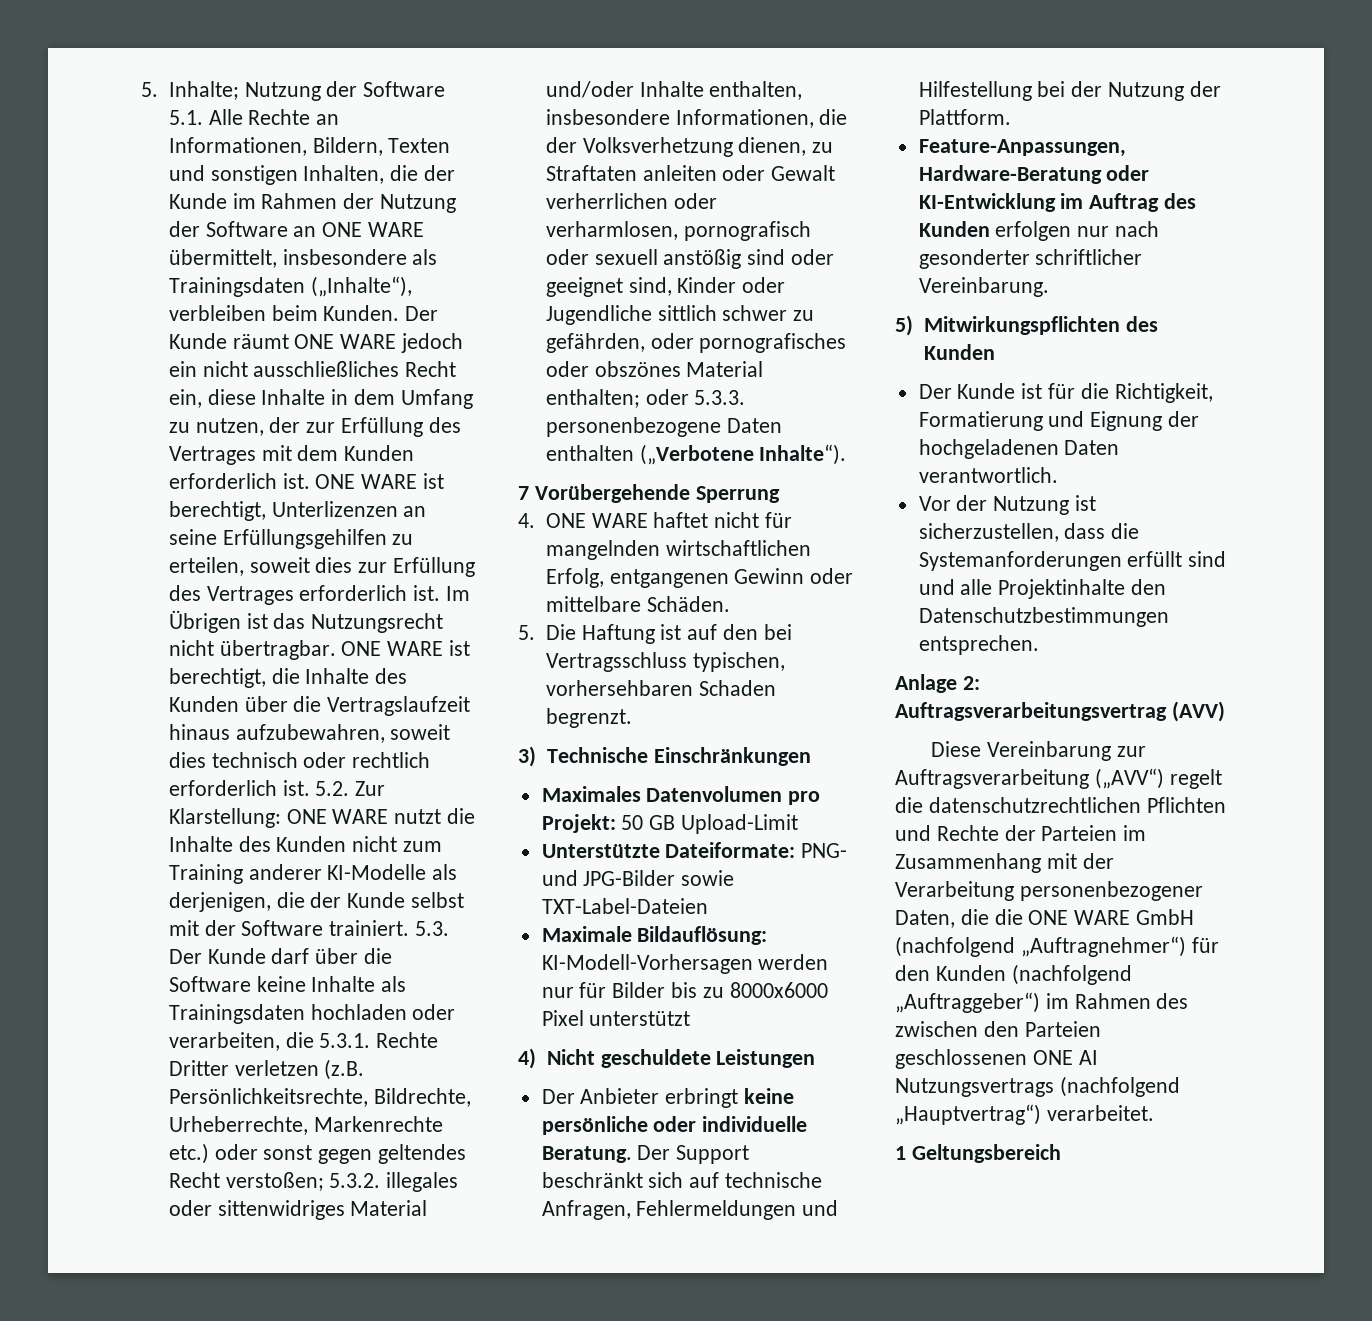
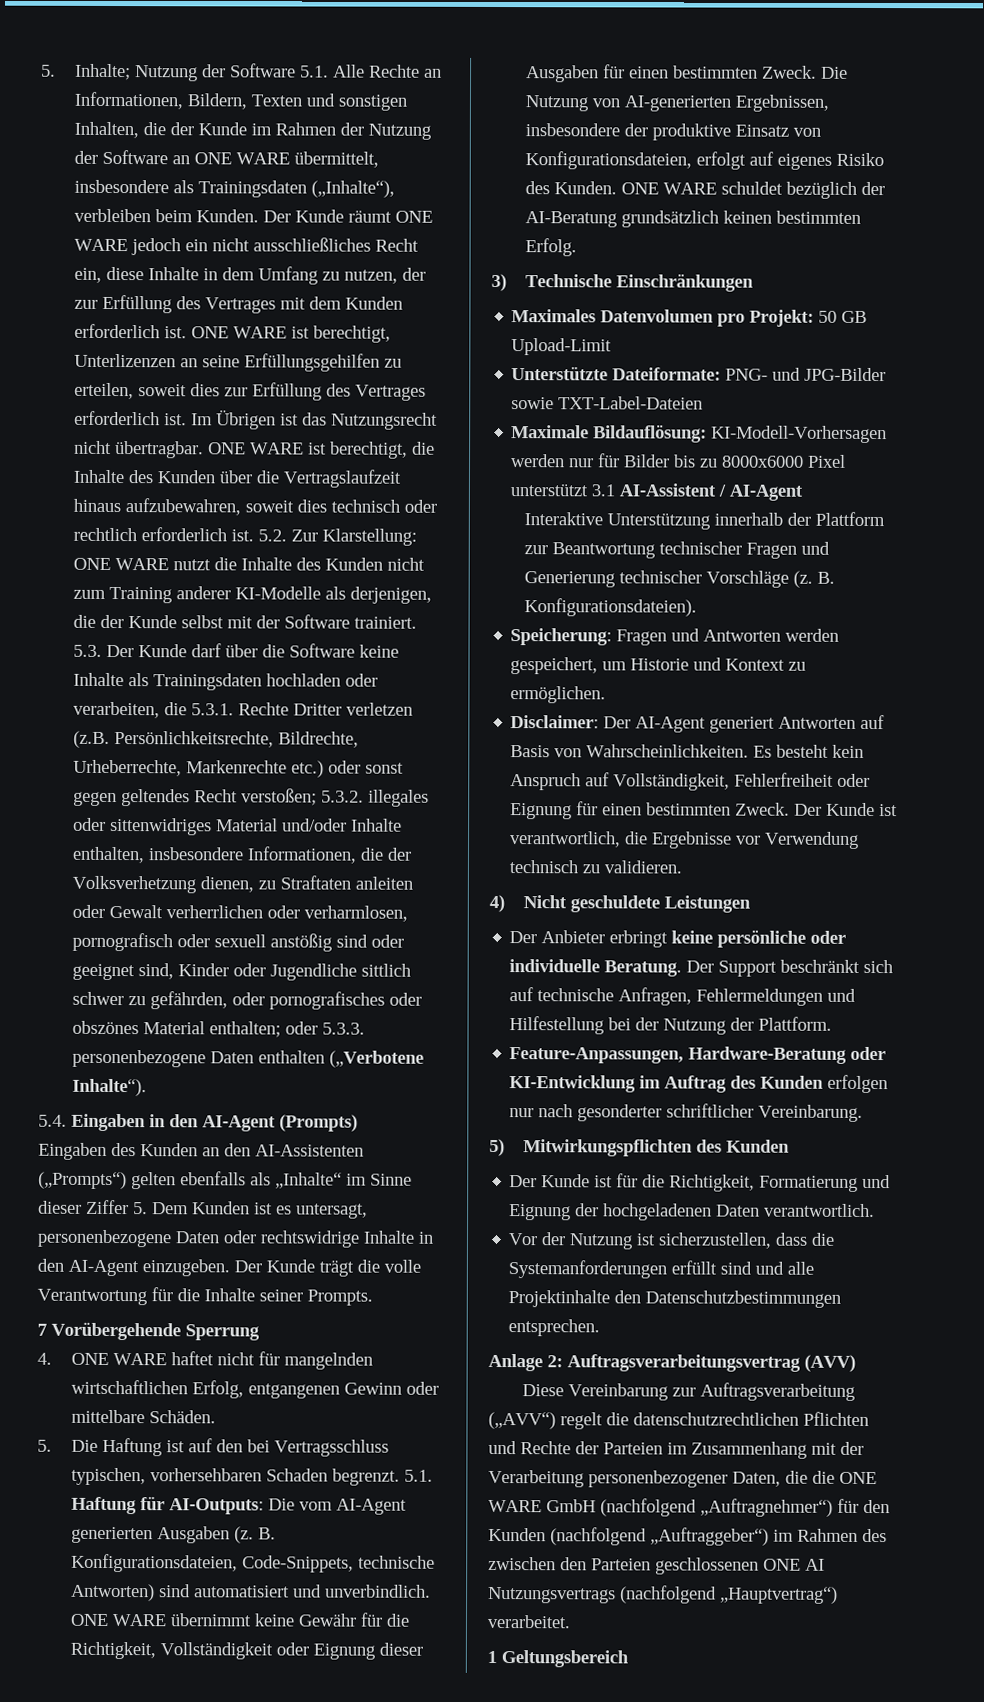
(847, 454) none -> [38,1113,358,1132] [38,1142,364,1160] [38,1171,412,1190] [38,1199,368,1219] [37,1229,434,1248] [37,1258,421,1277] [37,1287,373,1306] // 5.4. Eingaben in den AI-Agent (Prompts) // Eingaben des Kunden an den AI-Assistenten („Prompts“) gelten ebenfalls als „Inhalte“ im Sinne dieser Ziffer 5. Dem Kunden ist es untersagt, personenbezogene Daten oder rechtswidrige Inhalte in den AI-Agent einzugeben. Der Kunde trägt die volle Verantwortung für die Inhalte seiner Prompts.
(632, 718) none -> [403,1469,433,1482] [70,1496,407,1515] [70,1526,276,1544] [70,1553,435,1573] [70,1583,431,1602] [69,1612,410,1627] [69,1641,423,1660] [525,64,848,83] [524,94,829,112] [524,123,821,141] [524,151,884,170] [524,181,885,199] [524,210,861,228] [524,238,577,257] 5.1. Haftung für AI-Outputs: Die vom AI-Agent generierten Ausgaben (z. B. Konfigurationsdateien, Code-Snippets, technische Antworten) sind automatisiert und unverbindlich. ONE WARE übernimmt keine Gewähr für die Richtigkeit, Vollständigkeit oder Eignung dieser Ausgaben für einen bestimmten Zweck. Die Nutzung von AI-generierten Ergebnissen, insbesondere der produktive Einsatz von Konfigurationsdateien, erfolgt auf eigenes Risiko des Kunden. ONE WARE schuldet bezüglich der AI-Beratung grundsätzlich keinen bestimmten Erfolg.
(691, 1018) none -> [591,483,804,501] [523,511,885,530] [523,541,830,559] [523,570,835,588] [523,598,697,617] [510,628,840,646] [510,657,807,675] [510,686,607,704] [510,714,886,733] [510,744,865,758] [510,772,871,791] [510,801,899,820] [510,831,860,849] [509,860,683,874] 3.1 AI-Assistent / AI-Agent // Interaktive Unterstützung innerhalb der Plattform zur Beantwortung technischer Fragen und Generierung technischer Vorschläge (z. B. Konfigurationsdateien). // Speicherung: Fragen und Antworten werden gespeichert, um Historie und Kontext zu ermöglichen. // Disclaimer: Der AI-Agent generiert Antworten auf Basis von Wahrscheinlichkeiten. Es besteht kein Anspruch auf Vollständigkeit, Fehlerfreiheit oder Eignung für einen bestimmten Zweck. Der Kunde ist verantwortlich, die Ergebnisse vor Verwendung technisch zu validieren.

